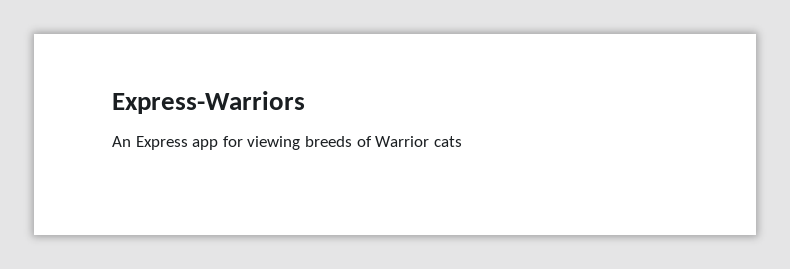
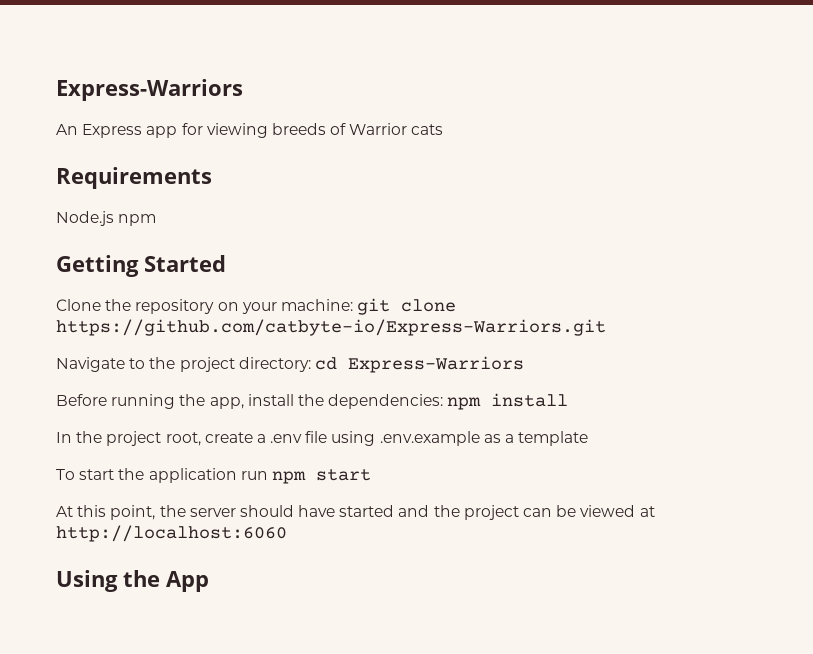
(462, 141) none -> [56,167,212,189] [56,211,157,226] [56,255,226,277] [56,298,457,315] [56,319,606,336] [56,356,524,373] [56,393,569,410] [56,431,589,446] [56,468,371,484] [56,505,655,520] [56,525,287,542] [56,570,209,592] // Requirements // Node.js npm // Getting Started // Clone the repository on your machine: git clone https://github.com/catbyte-io/Express-Warriors.git // Navigate to the project directory: cd Express-Warriors // Before running the app, install the dependencies: npm install // In the project root, create a .env file using .env.example as a template // To start the application run npm start // At this point, the server should have started and the project can be viewed at http://localhost:6060 // Using the App

